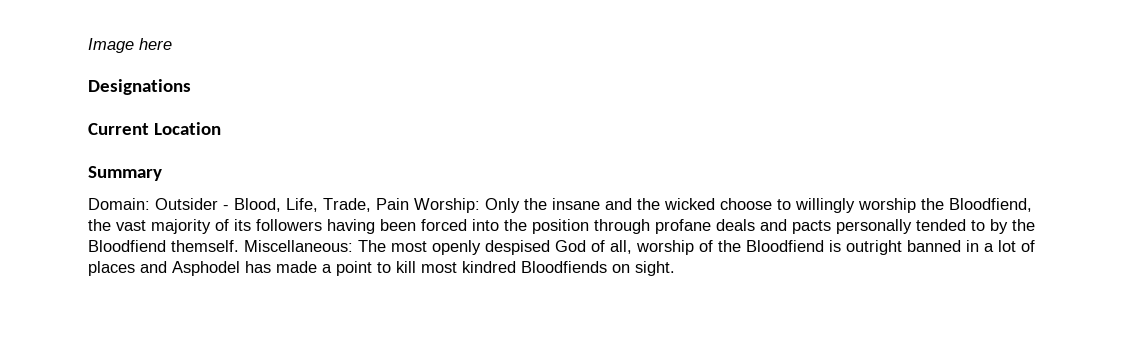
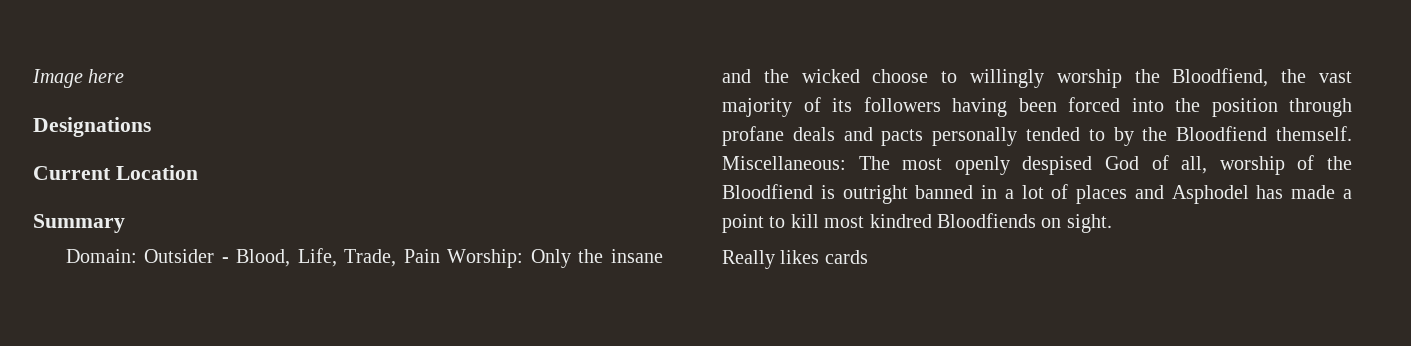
(675, 268) none -> [722,250,868,269] // Really likes cards

